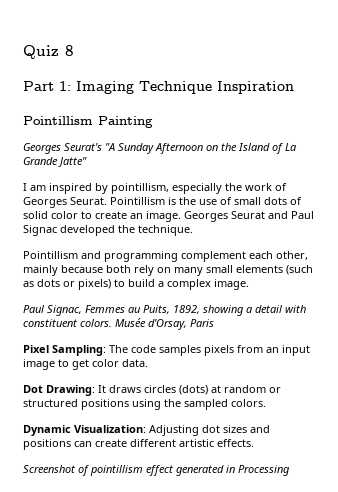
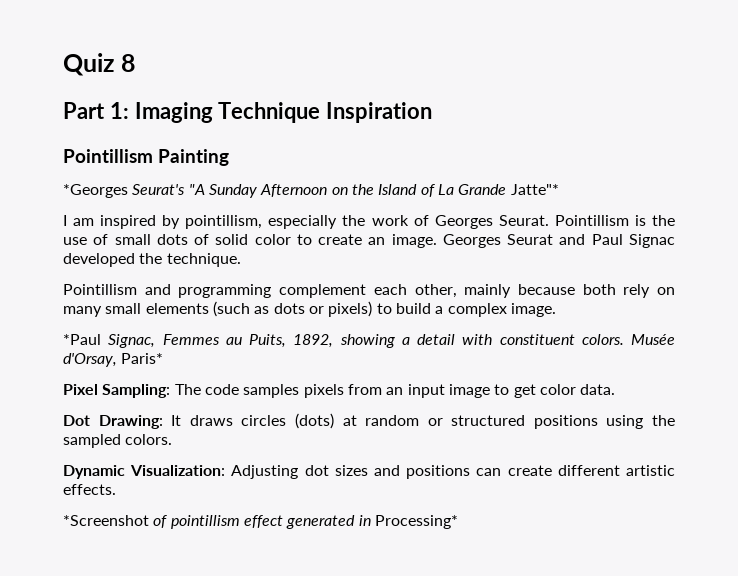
[23,143,61,154] Georges -> [63,184,128,198] *Georges
[58,157,87,167] Jatte" -> [510,184,559,195] Jatte"*
[23,305,45,313] Paul -> [63,334,101,345] *Paul
[190,319,214,327] Paris -> [121,353,164,364] Paris*
[23,465,75,473] Screenshot -> [63,515,149,526] *Screenshot
[238,465,290,476] Processing -> [374,515,458,529] Processing*

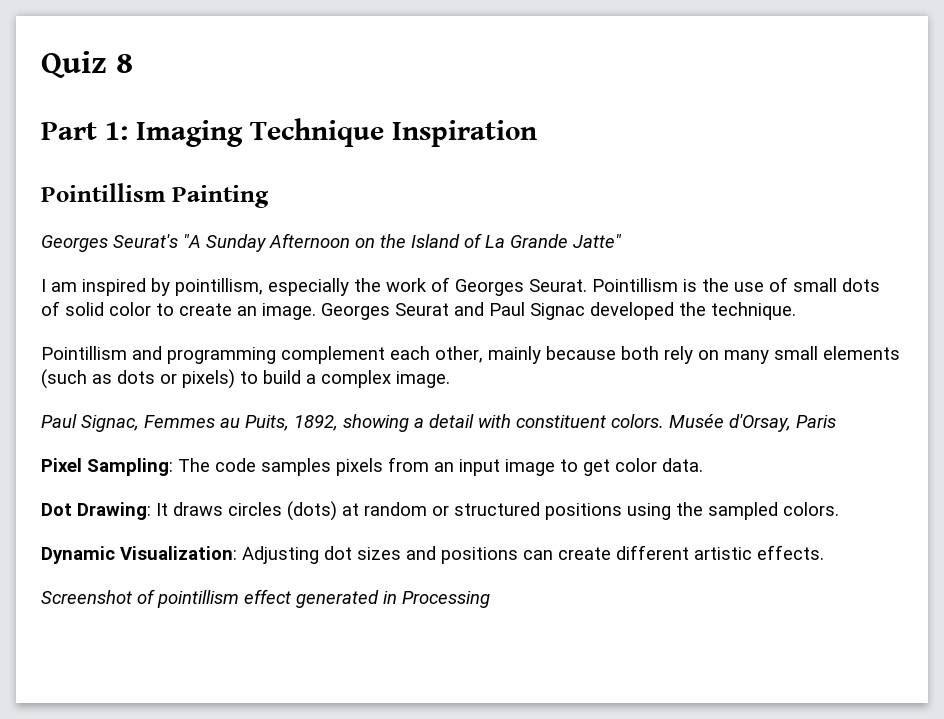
[63,184,128,198] *Georges -> [41,235,108,252] Georges
[510,184,559,195] Jatte"* -> [573,234,622,248] Jatte"
[63,334,101,345] *Paul -> [41,414,77,428] Paul
[121,353,164,364] Paris* -> [796,415,836,428] Paris
[63,515,149,526] *Screenshot -> [41,590,132,604] Screenshot
[374,515,458,529] Processing* -> [402,591,490,608] Processing

